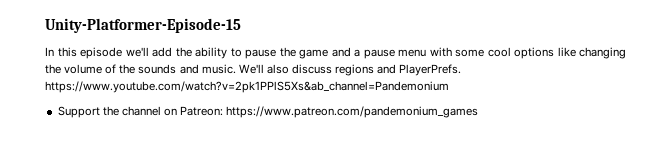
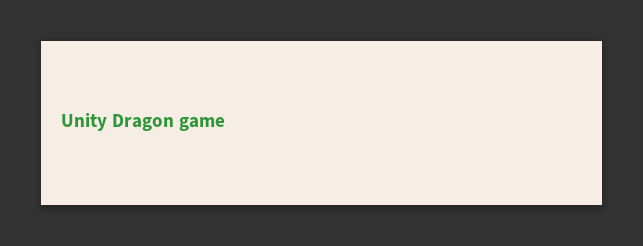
[45,18,241,33] [45,47,626,59] [45,64,462,76] [45,81,449,93] [57,106,479,118] Unity-Platformer-Episode-15 // In this episode we'll add the ability to pause the game and a pause menu with some cool options like changing the volume of the sounds and music. We'll also discuss regions and PlayerPrefs. https://www.youtube.com/watch?v=2pk1PPlS5Xs&ab_channel=Pandemonium // Support the channel on Patreon: https://www.patreon.com/pandemonium_games -> [61,113,226,131] Unity Dragon game

